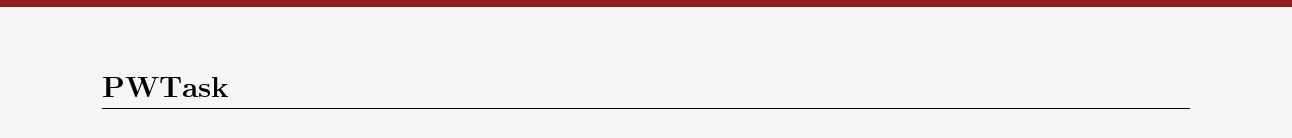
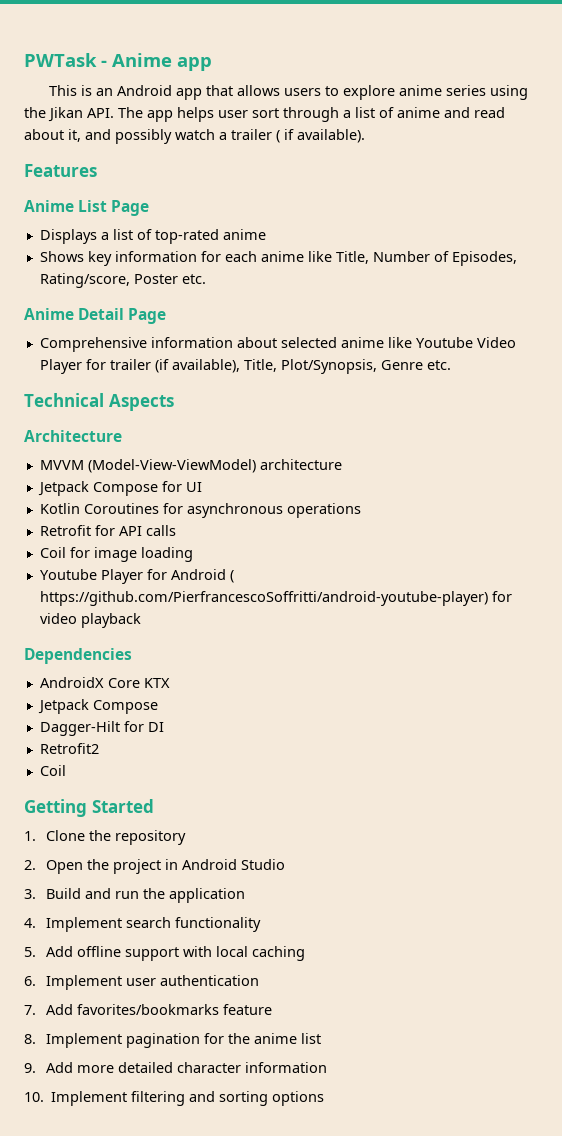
(229, 87) none -> [101,53,212,71] [49,85,529,100] [24,107,505,122] [24,129,365,144] [24,164,97,177] [24,200,150,216] [39,229,266,244] [39,251,517,266] [39,273,206,288] [24,308,167,324] [39,337,516,352] [39,359,451,374] [24,393,174,411] [24,430,122,442] [39,459,342,473] [37,481,202,496] [39,503,361,518] [39,525,176,536] [39,547,193,562] [39,569,234,584] [39,591,512,606] [39,613,141,628] [24,648,132,664] [39,677,170,688] [37,699,158,714] [39,721,164,736] [39,743,99,754] [39,765,66,776] [24,799,154,817] [24,830,187,845] [24,859,286,874] [24,888,246,903] [24,917,262,932] [24,946,306,961] [24,975,260,990] [24,1004,273,1015] [24,1033,322,1048] [24,1062,328,1073] [24,1091,325,1106] - Anime app // This is an Android app that allows users to explore anime series using the Jikan API. The app helps user sort through a list of anime and read about it, and possibly watch a trailer ( if available). // Features // Anime List Page // Displays a list of top-rated anime // Shows key information for each anime like Title, Number of Episodes, Rating/score, Poster etc. // Anime Detail Page // Comprehensive information about selected anime like Youtube Video Player for trailer (if available), Title, Plot/Synopsis, Genre etc. // Technical Aspects // Architecture // MVVM (Model-View-ViewModel) architecture // Jetpack Compose for UI // Kotlin Coroutines for asynchronous operations // Retrofit for API calls // Coil for image loading // Youtube Player for Android ( https://github.com/PierfrancescoSoffritti/android-youtube-player) for video playback // Dependencies // AndroidX Core KTX // Jetpack Compose // Dagger-Hilt for DI // Retrofit2 // Coil // Getting Started // 1. Clone the repository // 2. Open the project in Android Studio // 3. Build and run the application // 4. Implement search functionality // 5. Add offline support with local caching // 6. Implement user authentication // 7. Add favorites/bookmarks feature // 8. Implement pagination for the anime list // 9. Add more detailed character information // 10. Implement filtering and sorting options

